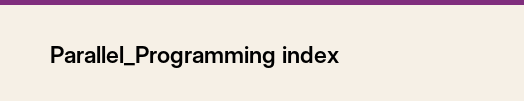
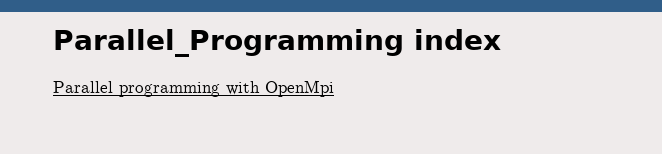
(340, 54) none -> [53,80,334,97] // Parallel programming with OpenMpi

